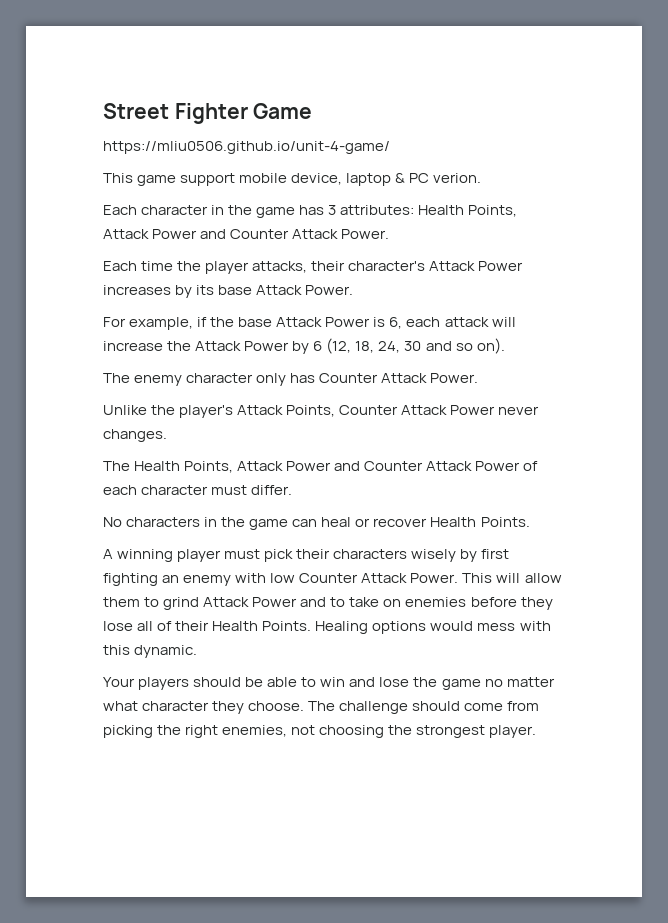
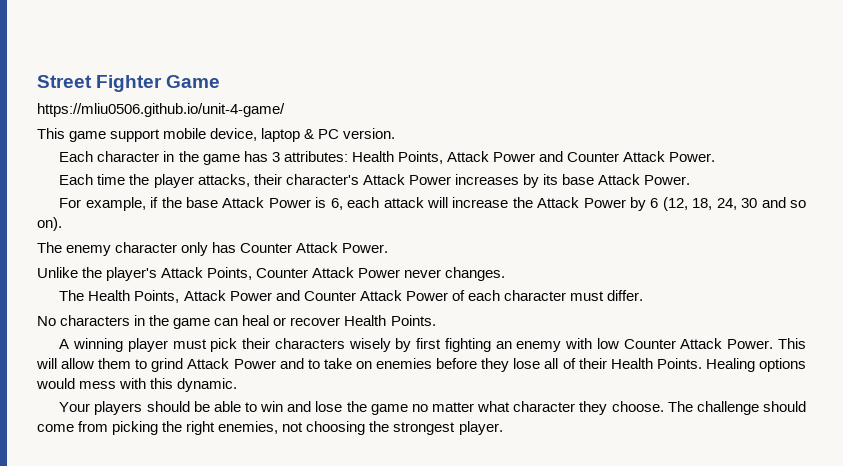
[433,173,482,183] verion. -> [343,128,396,139] version.

